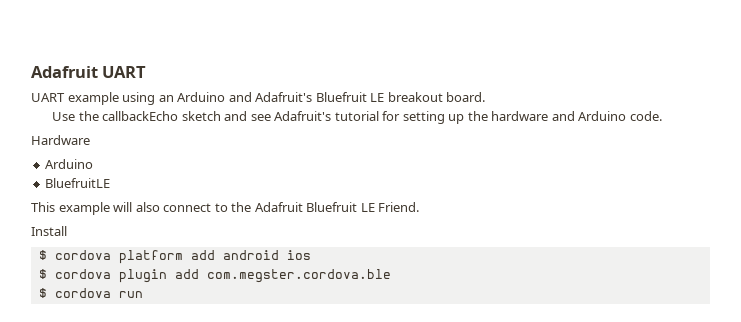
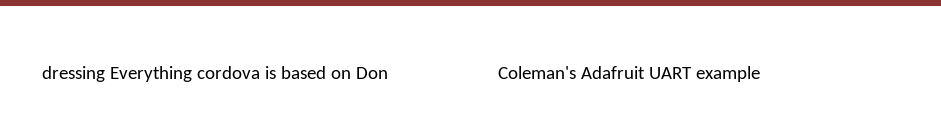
[31,66,147,78] [31,92,486,105] [52,111,662,124] [31,135,90,145] [45,159,94,169] [45,178,111,188] [31,202,420,215] [31,226,67,236] [38,250,311,264] [38,269,391,283] [38,288,143,298] Adafruit UART // UART example using an Arduino and Adafruit's Bluefruit LE breakout board. // Use the callbackEcho sketch and see Adafruit's tutorial for setting up the hardware and Arduino code. // Hardware // Arduino // BluefruitLE // This example will also connect to the Adafruit Bluefruit LE Friend. // Install // $ cordova platform add android ios // $ cordova plugin add com.megster.cordova.ble // $ cordova run -> [42,66,760,82] dressing Everything cordova is based on Don Coleman's Adafruit UART example

